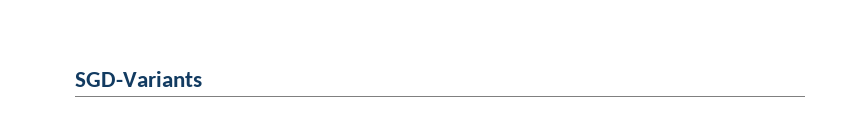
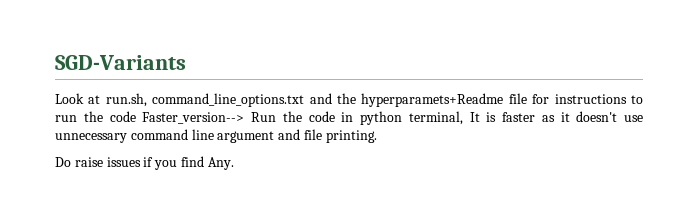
(202, 79) none -> [55,93,643,107] [55,111,643,125] [55,129,377,143] [55,156,234,170] // Look at run.sh, command_line_options.txt and the hyperparamets+Readme file for instructions to run the code Faster_version--> Run the code in python terminal, It is faster as it doesn't use unnecessary command line argument and file printing. // Do raise issues if you find Any.

